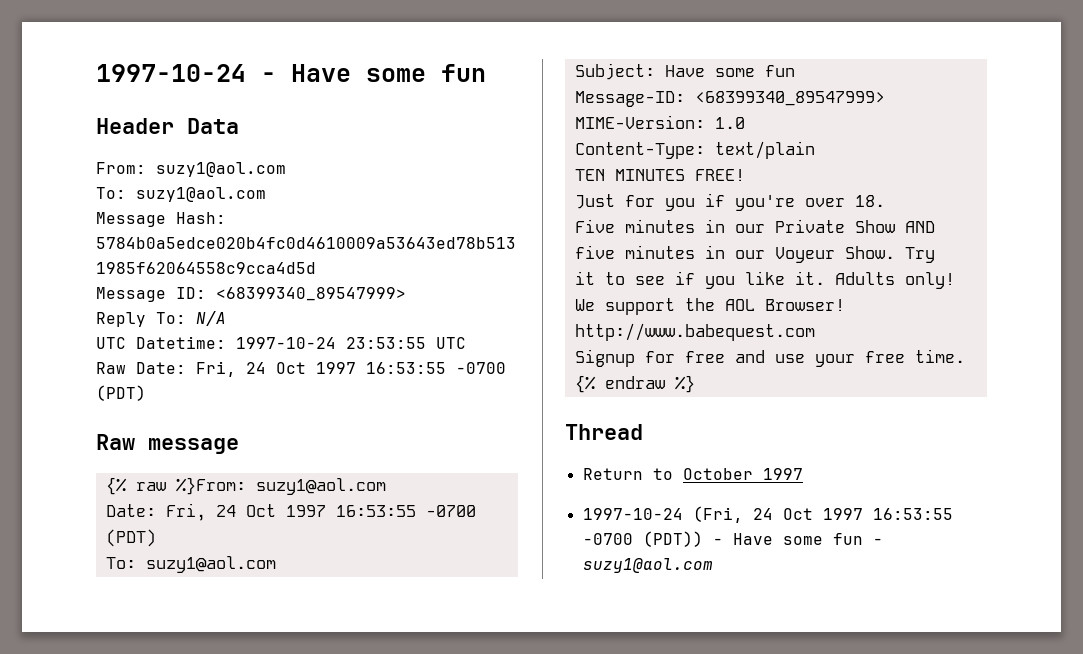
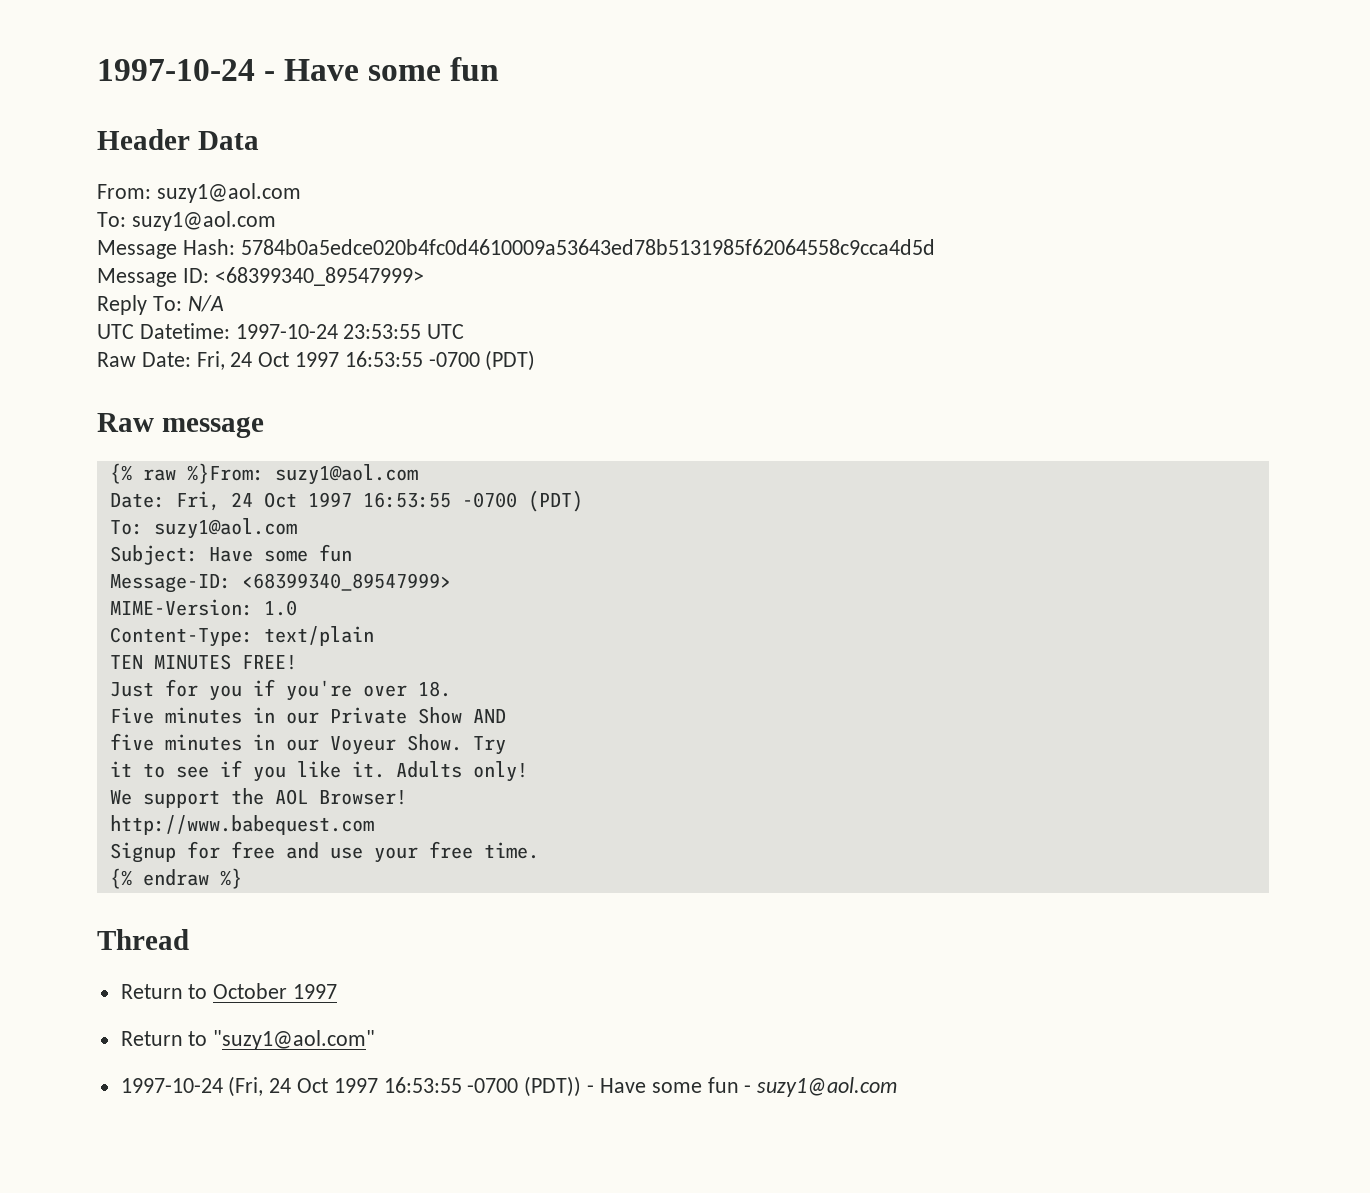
(803, 474) none -> [120,1030,376,1050] // Return to "suzy1@aol.com"

